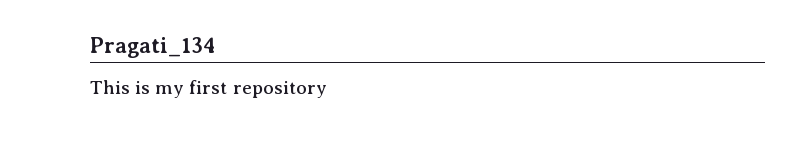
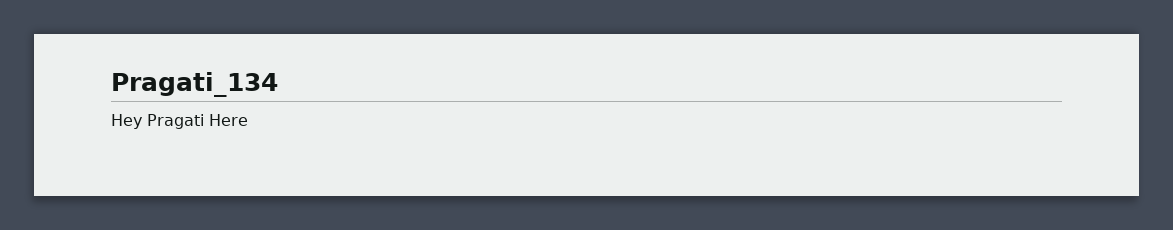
[90,80,327,98] This is my first repository -> [111,114,248,129] Hey Pragati Here

